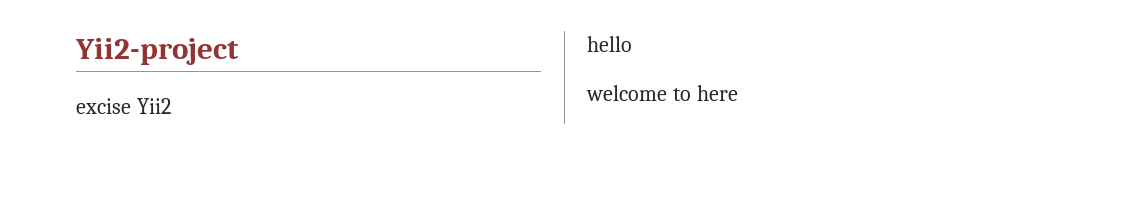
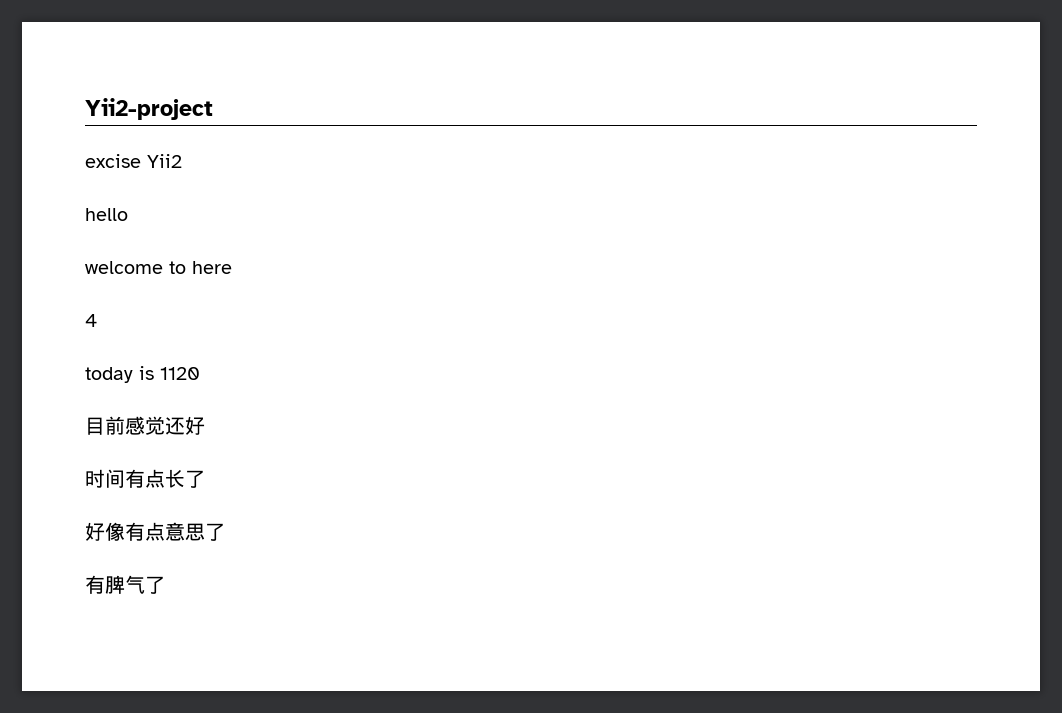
(738, 93) none -> [85,314,97,327] [85,366,200,383] [85,416,205,435] [85,469,205,488] [85,522,225,541] [85,575,165,594] // 4 // today is 1120 // 目前感觉还好 // 时间有点长了 // 好像有点意思了 // 有脾气了

